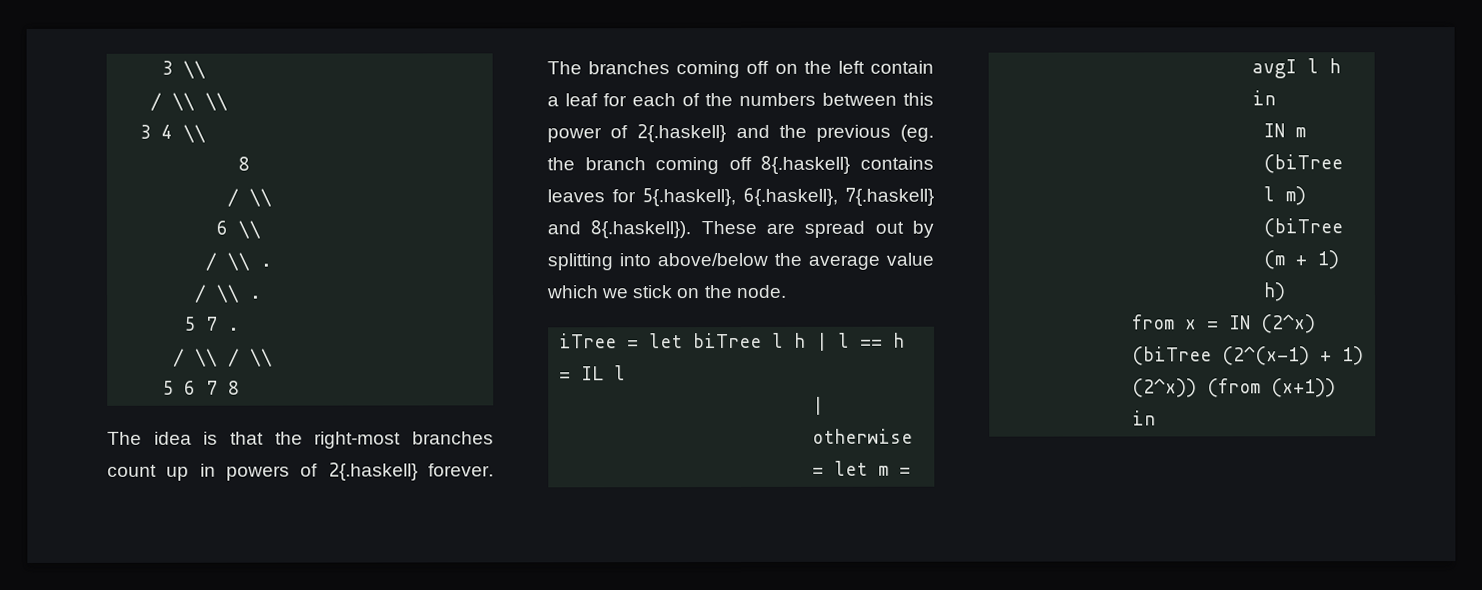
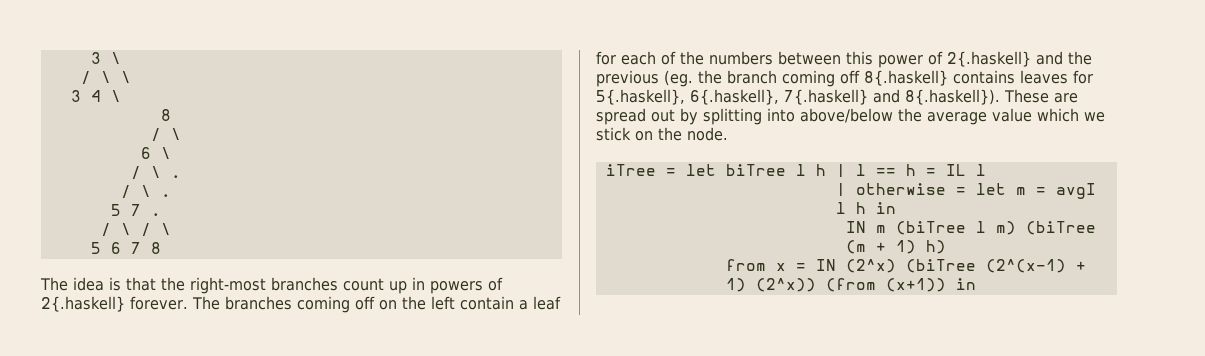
[161,60,207,79] [150,92,229,111] 3 \\ // / \\ \\ -> [90,52,121,64] [80,71,131,85] 3 \ // / \ \
[183,124,207,143] \\ -> [110,90,121,102] \
[249,188,273,207] [216,220,262,239] [205,252,273,271] [194,284,241,303] \\ // 6 \\ // / \\ . // / \\ -> [170,128,181,140] [140,147,171,159] [130,166,181,180] [120,185,151,199] \ // 6 \ // / \ . // / \
[195,348,274,367] \\ / \\ -> [120,223,171,237] \ / \

